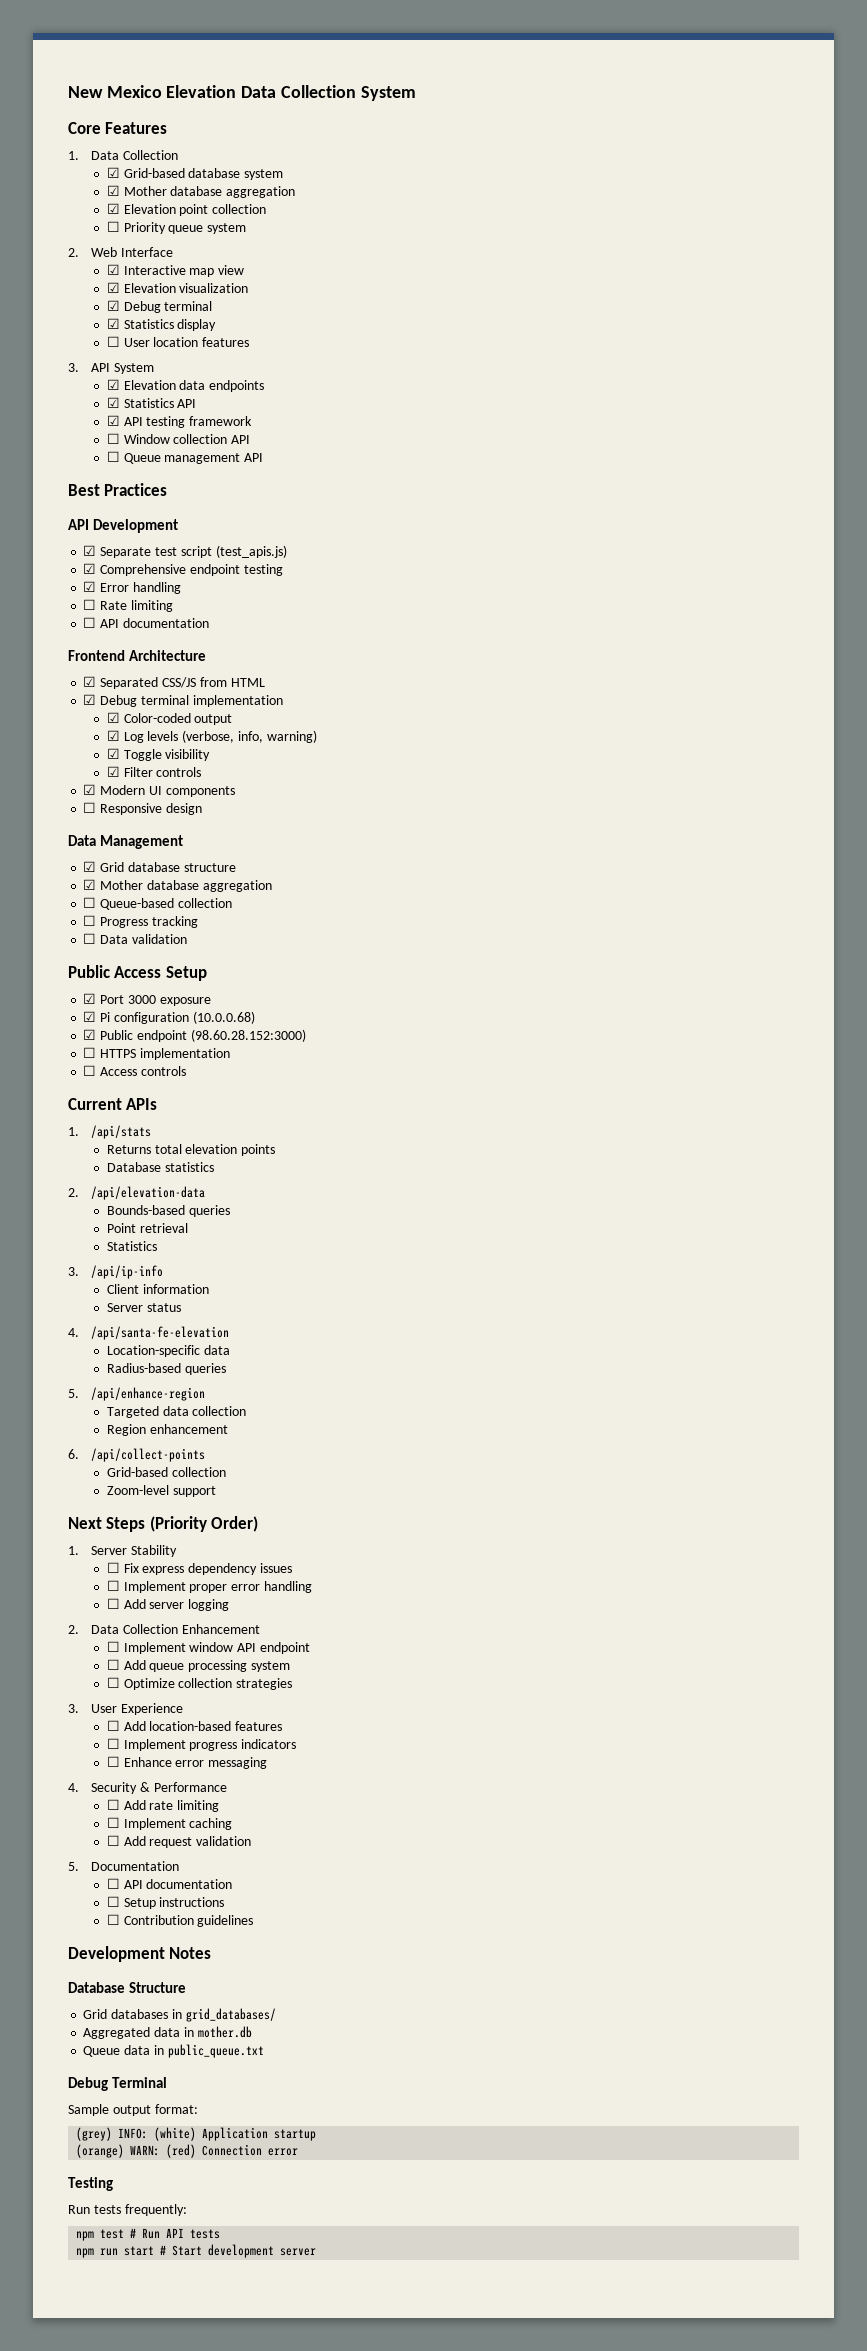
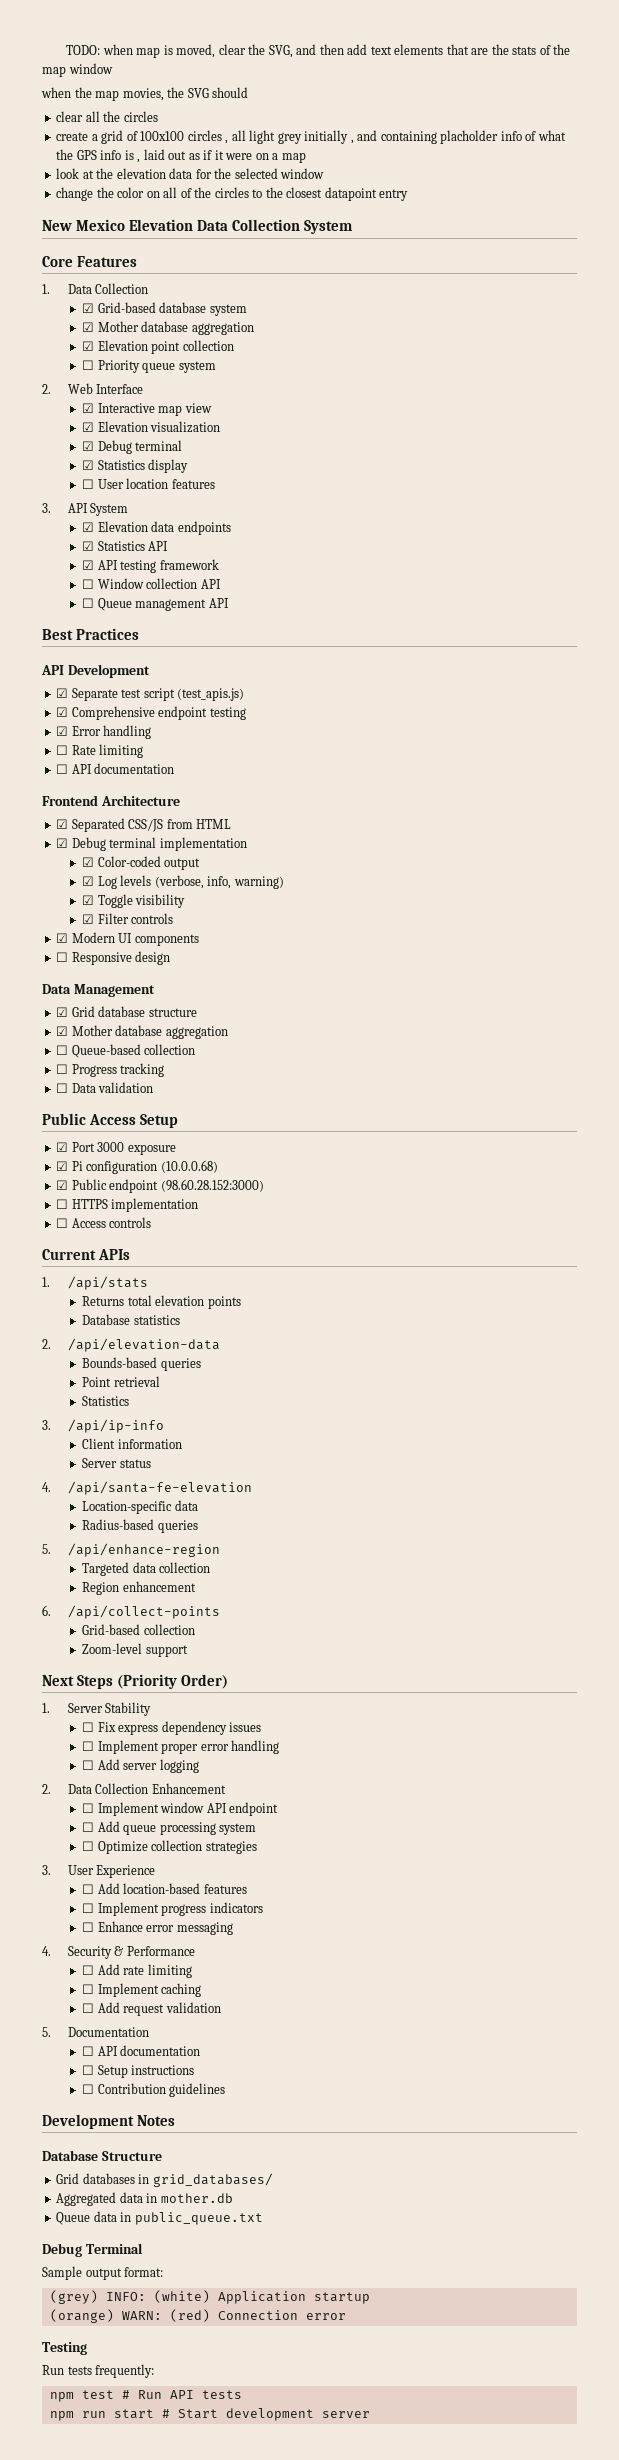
(68, 92) none -> [66,44,571,58] [42,63,113,77] [41,87,249,101] [56,111,158,122] [56,130,566,144] [56,149,306,163] [56,168,325,179] [56,187,409,201] TODO: when map is moved, clear the SVG, and then add text elements that are the stats of the map window // when the map movies, the SVG should // clear all the circles // create a grid of 100x100 circles , all light grey initially , and containing placholder info of what the GPS info is , laid out as if it were on a map // look at the elevation data for the selected window // change the color on all of the circles to the closest datapoint entry //

